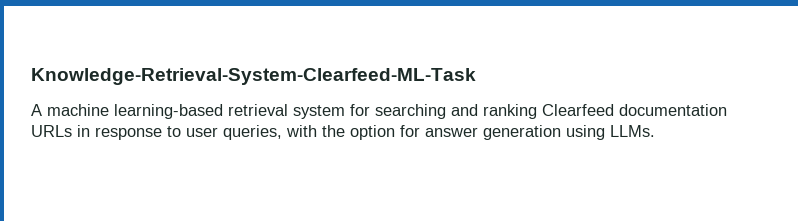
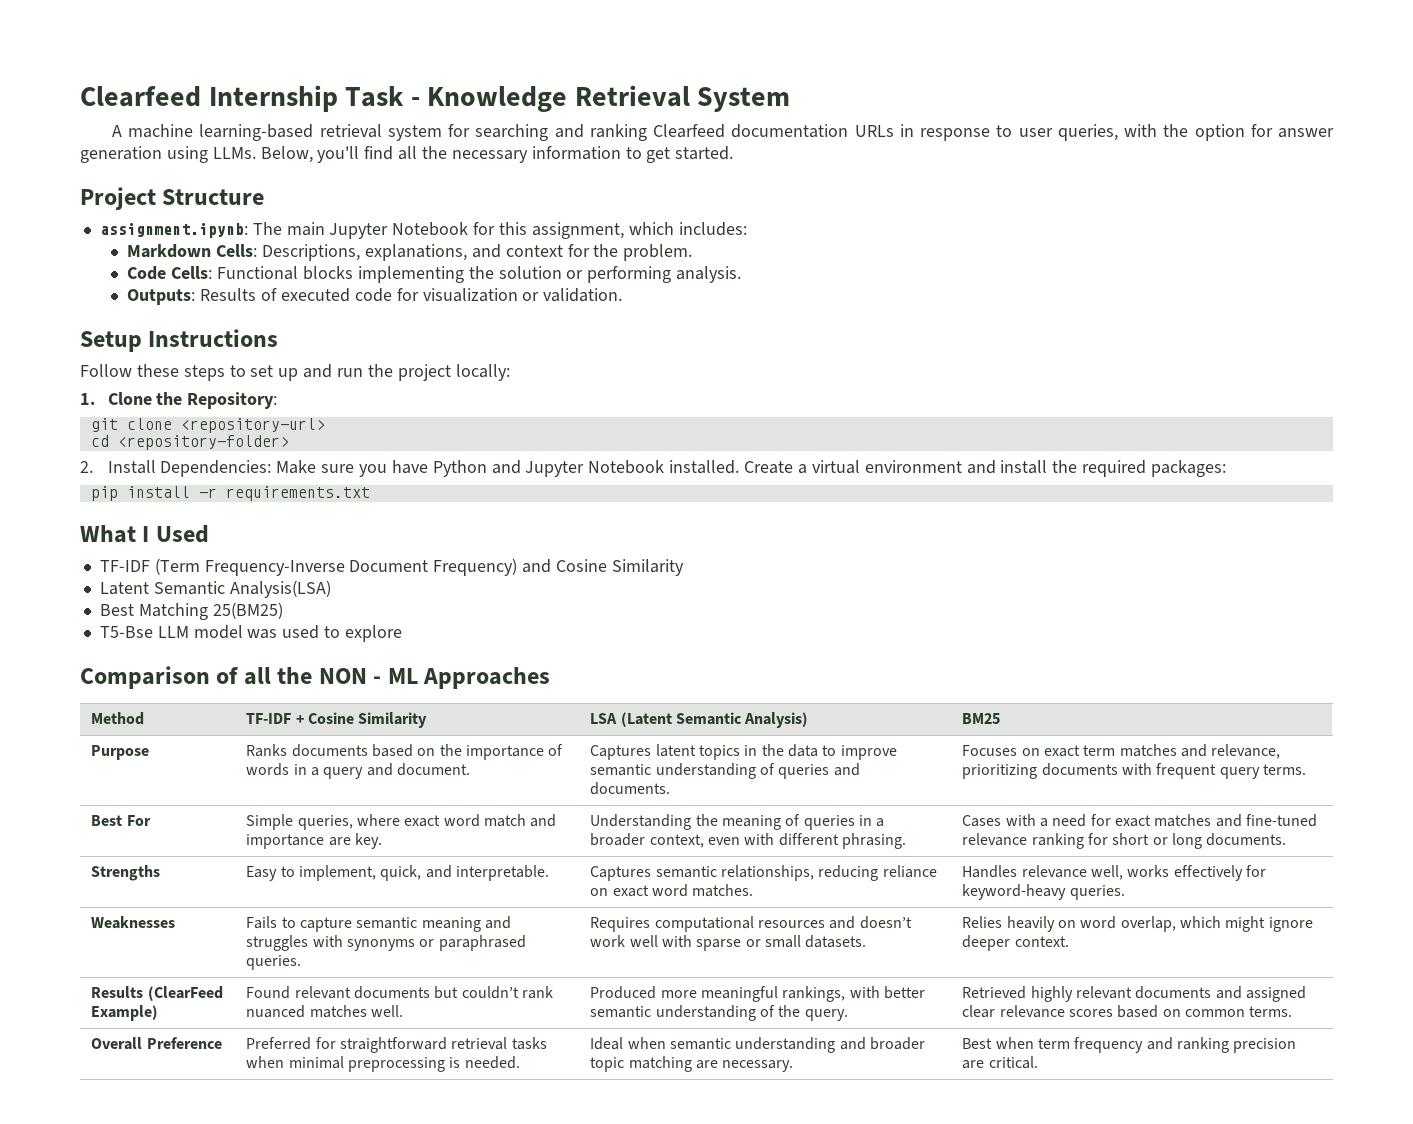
[31,68,476,85] Knowledge-Retrieval-System-Clearfeed-ML-Task -> [80,85,791,112] Clearfeed Internship Task - Knowledge Retrieval System
(655, 131) none -> [260,146,734,163] [80,187,265,210] [99,222,747,239] [127,244,693,261] [127,266,742,283] [127,288,623,305] [80,329,279,352] [80,364,510,381] [80,392,278,409] [90,418,325,433] [90,435,289,450] [80,460,1226,477] [90,486,370,501] [80,525,209,543] [99,558,684,576] [99,580,331,598] [99,602,283,620] [99,625,402,642] [80,666,551,689] [91,712,145,725] [246,712,428,728] [590,712,809,728] [962,713,1001,724] [91,745,150,760] [246,744,564,760] [246,763,470,779] [590,744,897,760] [590,763,860,779] [590,782,671,795] [962,744,1281,759] [962,763,1306,779] [91,815,151,826] [246,814,557,830] [246,833,382,849] [590,814,885,830] [590,833,906,849] [962,814,1317,827] [962,833,1287,849] [91,865,161,881] [246,865,549,881] [590,865,937,881] [590,884,754,897] [962,865,1266,881] [962,884,1125,900] [91,916,176,929] [246,916,511,932] [246,935,526,951] [246,955,302,970] [590,916,912,932] [590,935,867,951] [962,916,1313,932] [962,935,1069,951] [91,986,223,1001] [91,1005,159,1021] [246,986,553,999] [246,1005,403,1018] [590,986,925,1002] [590,1005,848,1021] [962,986,1306,1002] [962,1005,1293,1018] [91,1037,222,1050] [246,1037,547,1053] [246,1056,520,1072] [590,1037,925,1053] [590,1056,794,1072] [962,1037,1297,1053] [962,1056,1038,1069] Below, you'll find all the necessary information to get started. // Project Structure // assignment.ipynb: The main Jupyter Notebook for this assignment, which includes: // Markdown Cells: Descriptions, explanations, and context for the problem. // Code Cells: Functional blocks implementing the solution or performing analysis. // Outputs: Results of executed code for visualization or validation. // Setup Instructions // Follow these steps to set up and run the project locally: // 1. Clone the Repository: // git clone <repository-url> // cd <repository-folder> // 2. Install Dependencies: Make sure you have Python and Jupyter Notebook installed. Create a virtual environment and install the required packages: // pip install -r requirements.txt // What I Used // TF-IDF (Term Frequency-Inverse Document Frequency) and Cosine Similarity // Latent Semantic Analysis(LSA) // Best Matching 25(BM25) // T5-Bse LLM model was used to explore // Comparison of all the NON - ML Approaches // Method | TF-IDF + Cosine Similarity | LSA (Latent Semantic Analysis) | BM25 // Purpose | Ranks documents based on the importance of words in a query and document. | Captures latent topics in the data to improve semantic understanding of queries and documents. | Focuses on exact term matches and relevance, prioritizing documents with frequent query terms. // Best For | Simple queries, where exact word match and importance are key. | Understanding the meaning of queries in a broader context, even with different phrasing. | Cases with a need for exact matches and fine-tuned relevance ranking for short or long documents. // Strengths | Easy to implement, quick, and interpretable. | Captures semantic relationships, reducing reliance on exact word matches. | Handles relevance well, works effectively for keyword-heavy queries. // Weaknesses | Fails to capture semantic meaning and struggles with synonyms or paraphrased queries. | Requires computational resources and doesn’t work well with sparse or small datasets. | Relies heavily on word overlap, which might ignore deeper context. // Results (ClearFeed Example) | Found relevant documents but couldn’t rank nuanced matches well. | Produced more meaningful rankings, with better semantic understanding of the query. | Retrieved highly relevant documents and assigned clear relevance scores based on common terms. // Overall Preference | Preferred for straightforward retrieval tasks when minimal preprocessing is needed. | Ideal when semantic understanding and broader topic matching are necessary. | Best when term frequency and ranking precision are critical.

